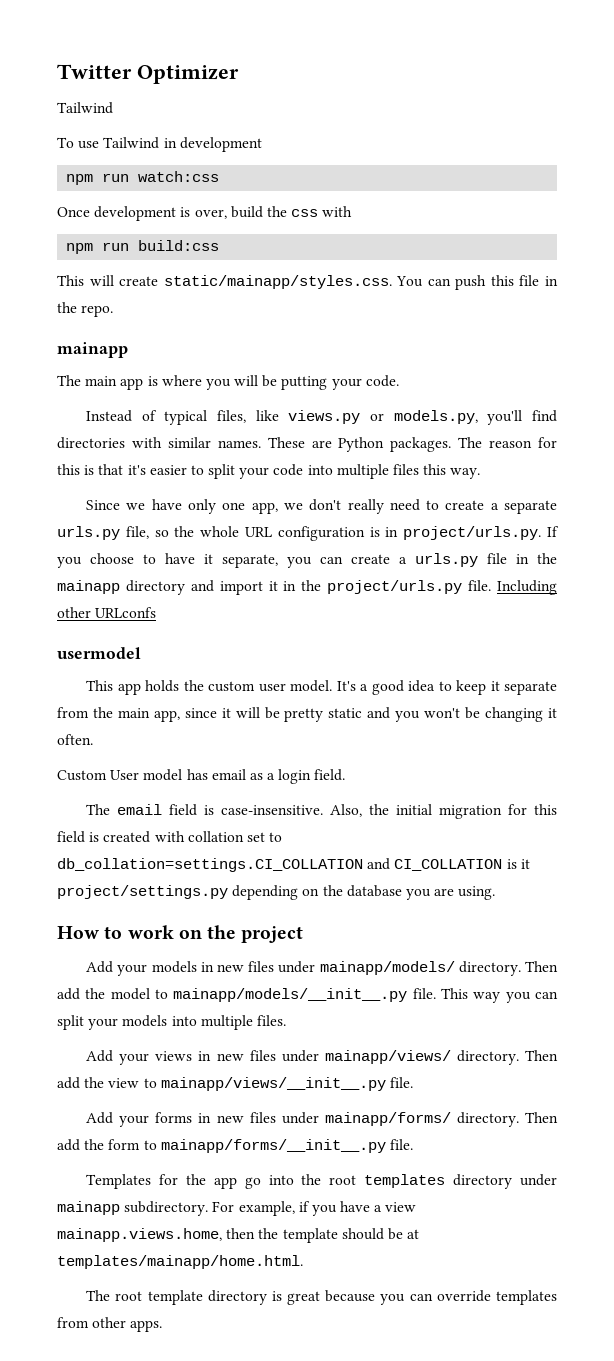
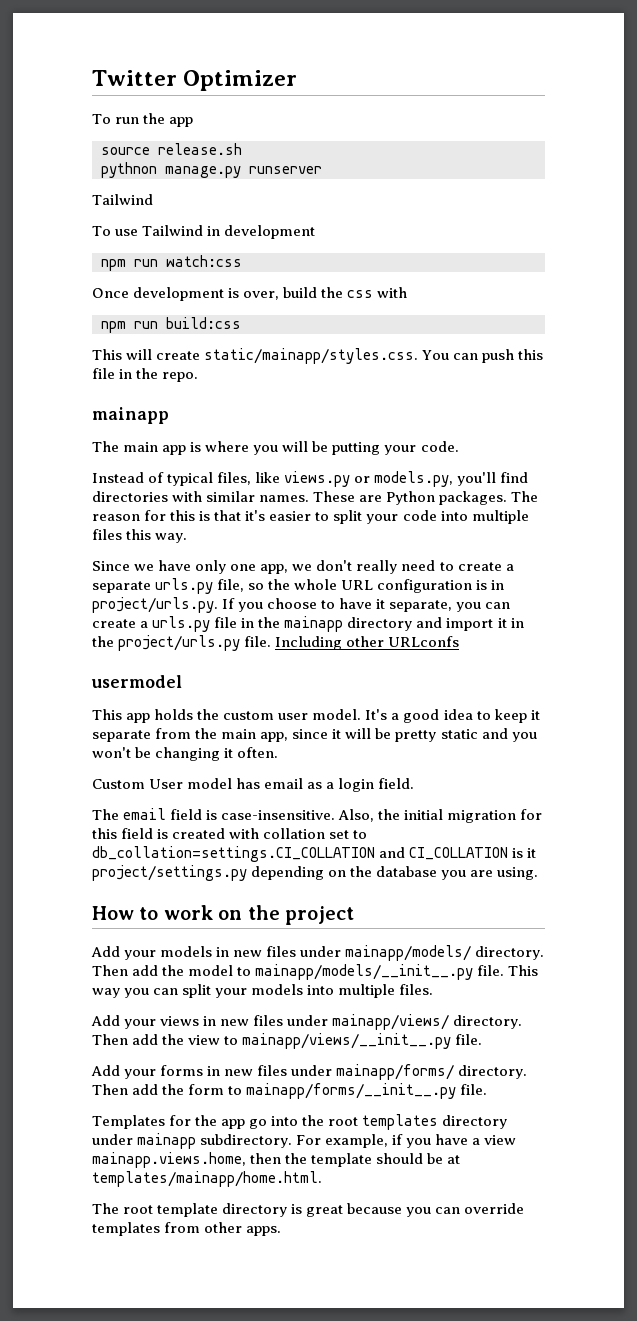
(239, 74) none -> [92,113,194,127] [101,143,242,155] [101,162,322,178] // To run the app // source release.sh // pythnon manage.py runserver

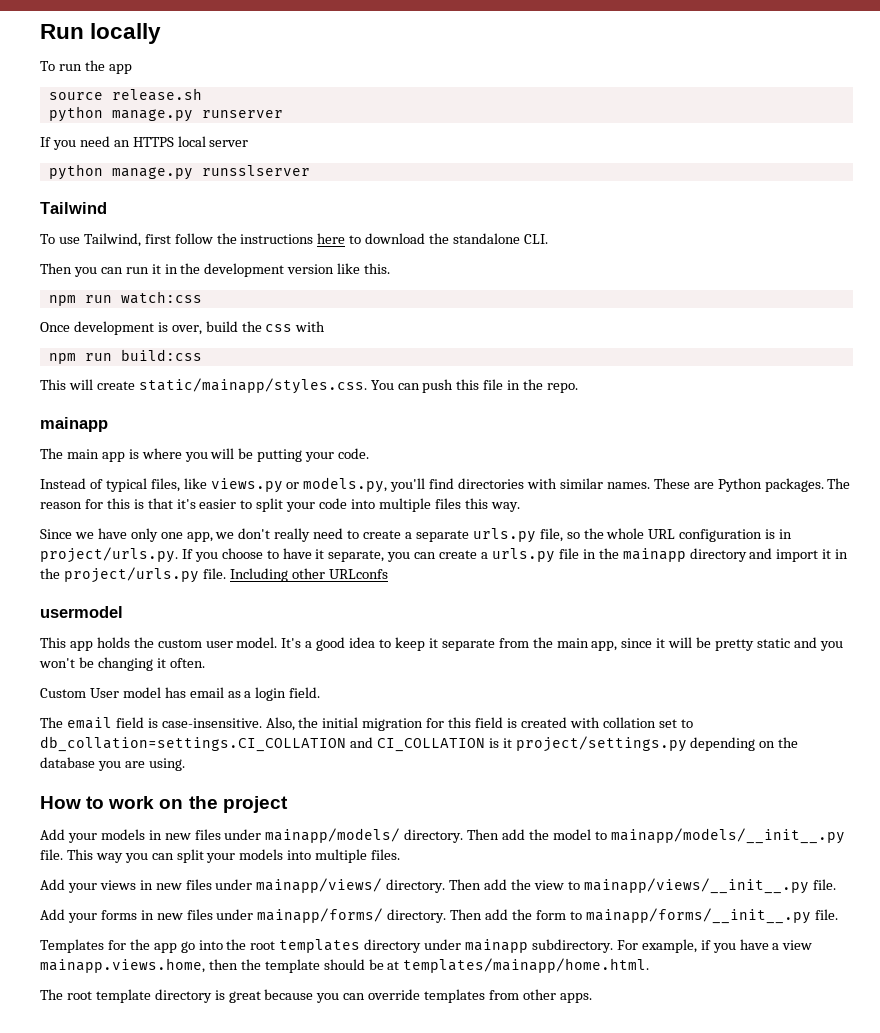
[92,70,298,91] Twitter Optimizer -> [40,23,162,44] Run locally
[101,162,157,178] pythnon -> [48,106,103,122] python
[92,194,153,205] [92,225,316,239] Tailwind // To use Tailwind in development -> [40,136,249,150] [48,164,310,180] [40,202,107,214] [40,233,548,247] [40,263,391,277] If you need an HTTPS local server // python manage.py runsslserver // Tailwind // To use Tailwind, first follow the instructions here to download the standalone CLI. // Then you can run it in the development version like this.

